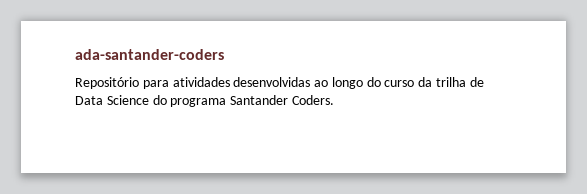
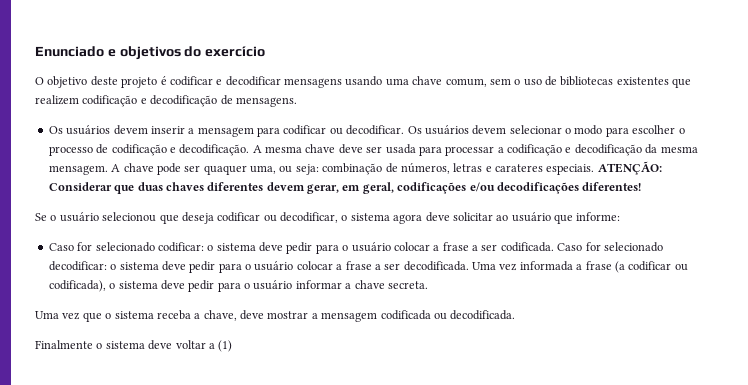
[75,49,224,60] [75,77,484,89] [75,95,334,107] ada-santander-coders // Repositório para atividades desenvolvidas ao longo do curso da trilha de Data Science do programa Santander Coders. -> [35,46,266,60] [35,76,692,88] [35,95,297,107] [48,125,685,137] [48,144,698,156] [48,161,662,175] [48,182,642,194] [35,212,621,224] [48,242,663,254] [48,261,688,273] [48,280,428,292] [35,310,516,322] [35,340,233,352] Enunciado e objetivos do exercício // O objetivo deste projeto é codificar e decodificar mensagens usando uma chave comum, sem o uso de bibliotecas existentes que realizem codificação e decodificação de mensagens. // Os usuários devem inserir a mensagem para codificar ou decodificar. Os usuários devem selecionar o modo para escolher o processo de codificação e decodificação. A mesma chave deve ser usada para processar a codificação e decodificação da mesma mensagem. A chave pode ser quaquer uma, ou seja: combinação de números, letras e carateres especiais. ATENÇÃO: Considerar que duas chaves diferentes devem gerar, em geral, codificações e/ou decodificações diferentes! // Se o usuário selecionou que deseja codificar ou decodificar, o sistema agora deve solicitar ao usuário que informe: // Caso for selecionado codificar: o sistema deve pedir para o usuário colocar a frase a ser codificada. Caso for selecionado decodificar: o sistema deve pedir para o usuário colocar a frase a ser decodificada. Uma vez informada a frase (a codificar ou codificada), o sistema deve pedir para o usuário informar a chave secreta. // Uma vez que o sistema receba a chave, deve mostrar a mensagem codificada ou decodificada. // Finalmente o sistema deve voltar a (1)

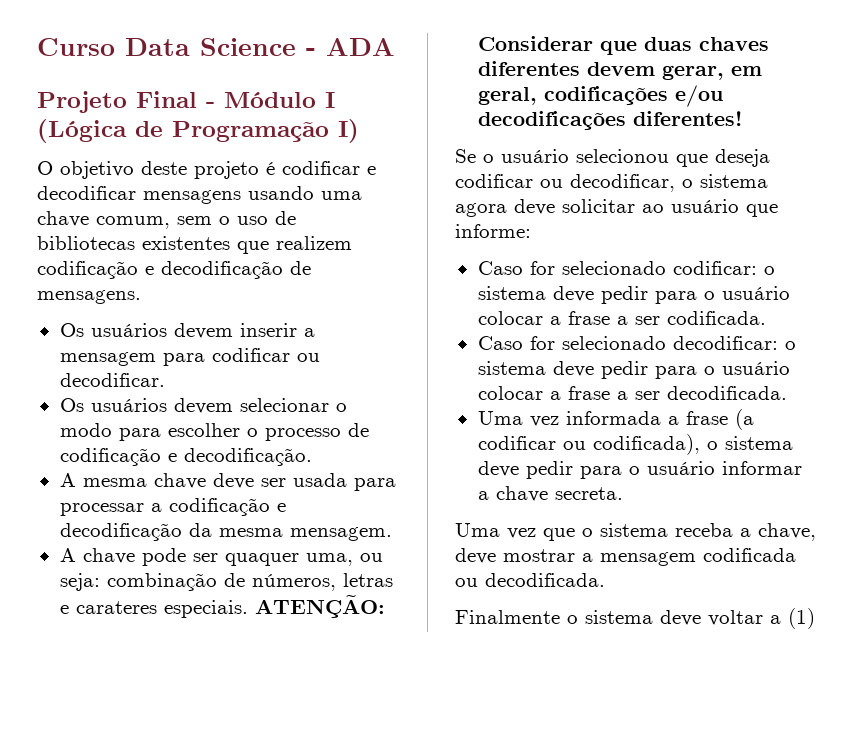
[35,46,266,60] Enunciado e objetivos do exercício -> [37,38,395,56] [37,91,335,113] [37,119,359,143] Curso Data Science - ADA // Projeto Final - Módulo I (Lógica de Programação I)
(405, 130) none -> (165, 380) //
(250, 150) none -> (312, 457) //
(108, 170) none -> (392, 534) //
(554, 247) none -> (766, 318) //
(469, 266) none -> (787, 393) //

